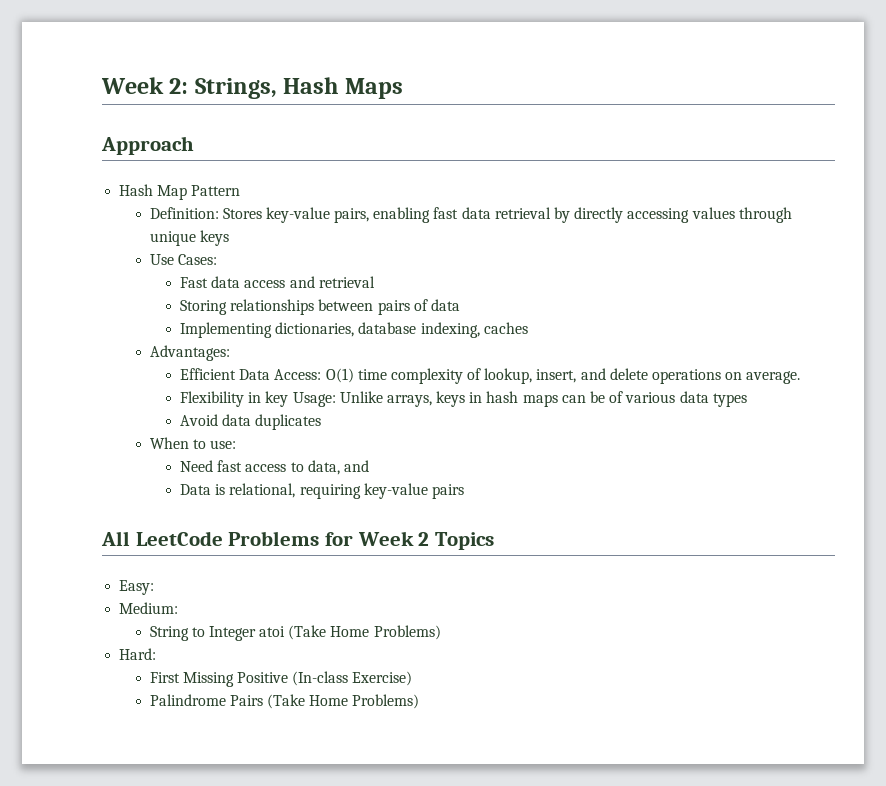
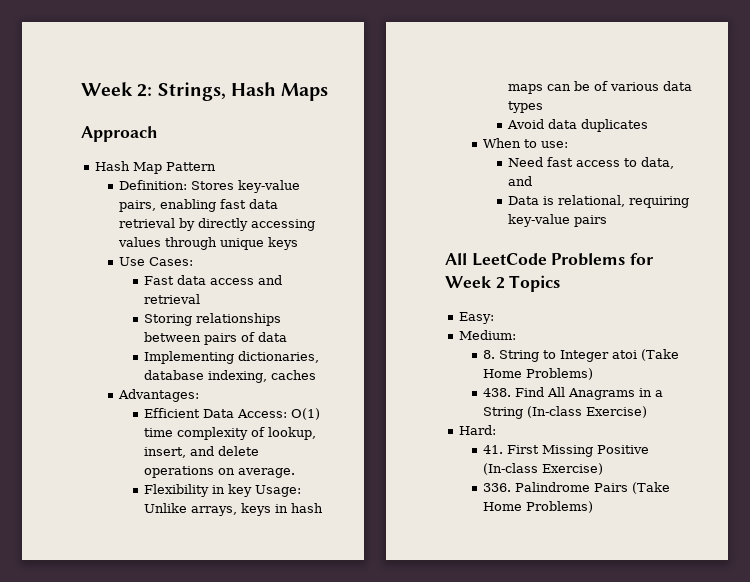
(179, 608) none -> [483,350,496,359] 8.
(441, 632) none -> [483,387,664,400] [483,406,648,419] // 438. Find All Anagrams in a String (In-class Exercise)
(157, 654) none -> [483,445,504,454] 41.
(413, 678) none -> [483,483,512,492] 336.

